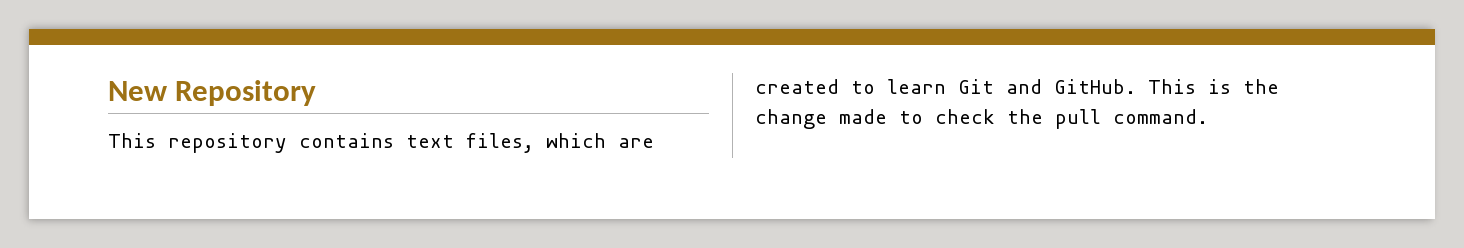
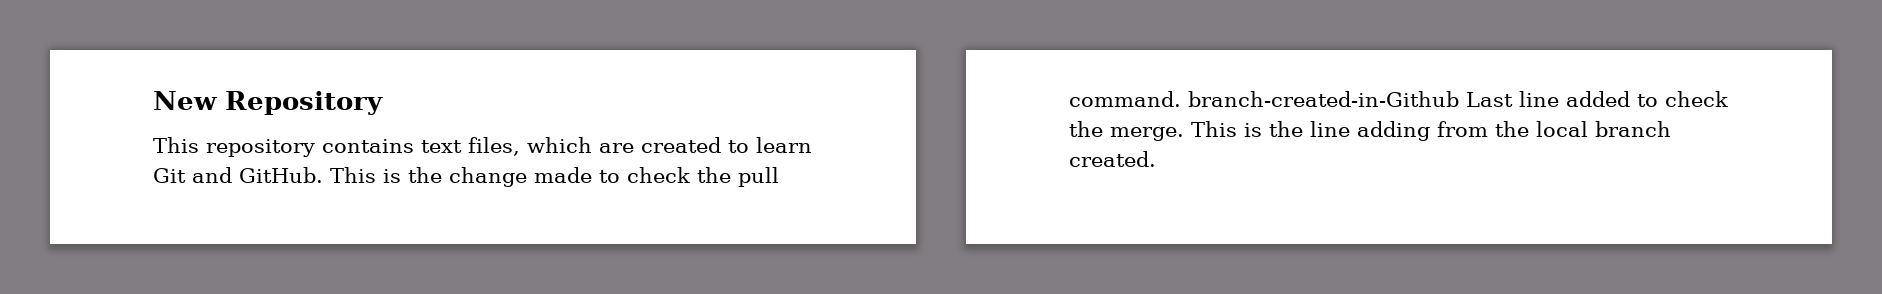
(1208, 116) none -> [1188,91,1728,107] [1069,121,1671,141] [1069,151,1156,167] branch-created-in-Github Last line added to check the merge. This is the line adding from the local branch created.

